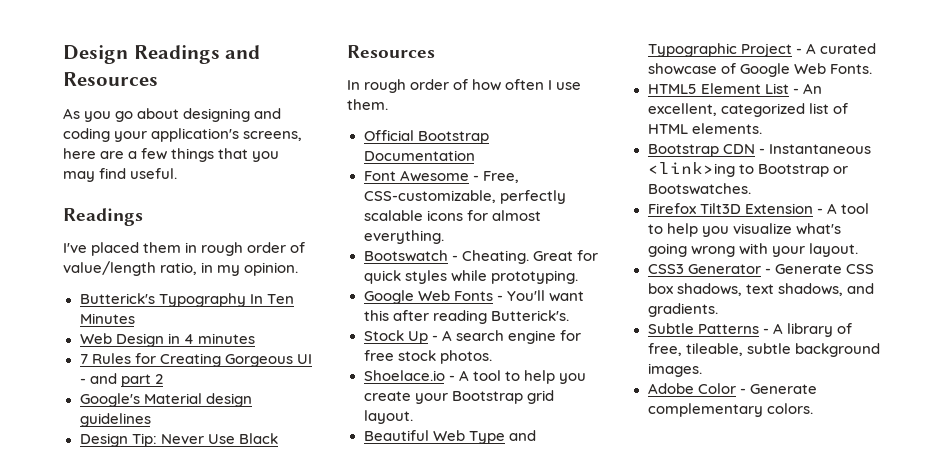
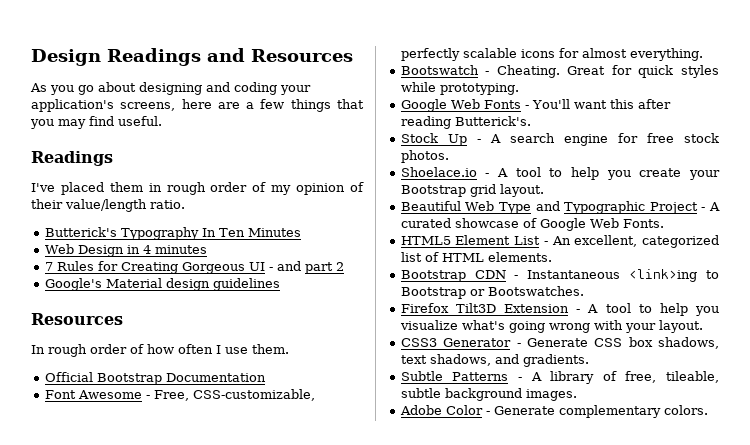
[63,261,299,276] value/length ratio, in my opinion. -> [271,182,364,195] [31,199,185,212] my opinion of their value/length ratio.
[79,433,278,447] // Design Tip: Never Use Black -> (280, 284) none

